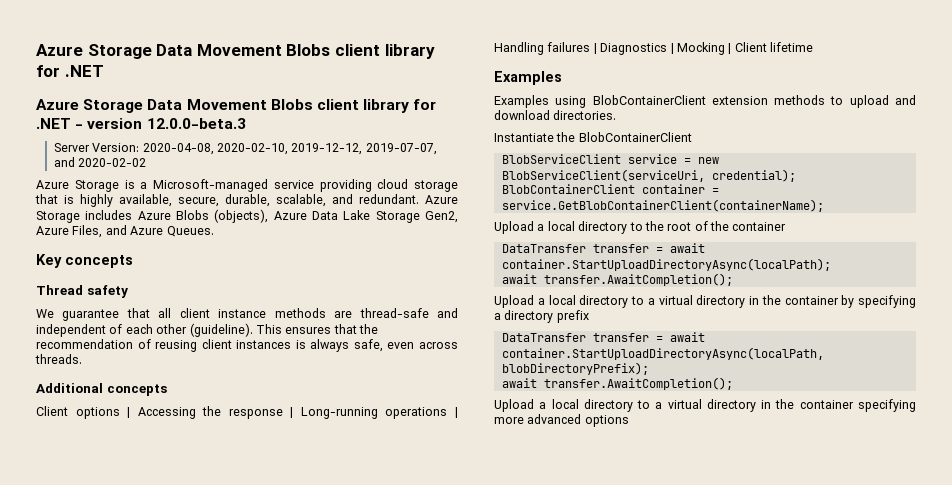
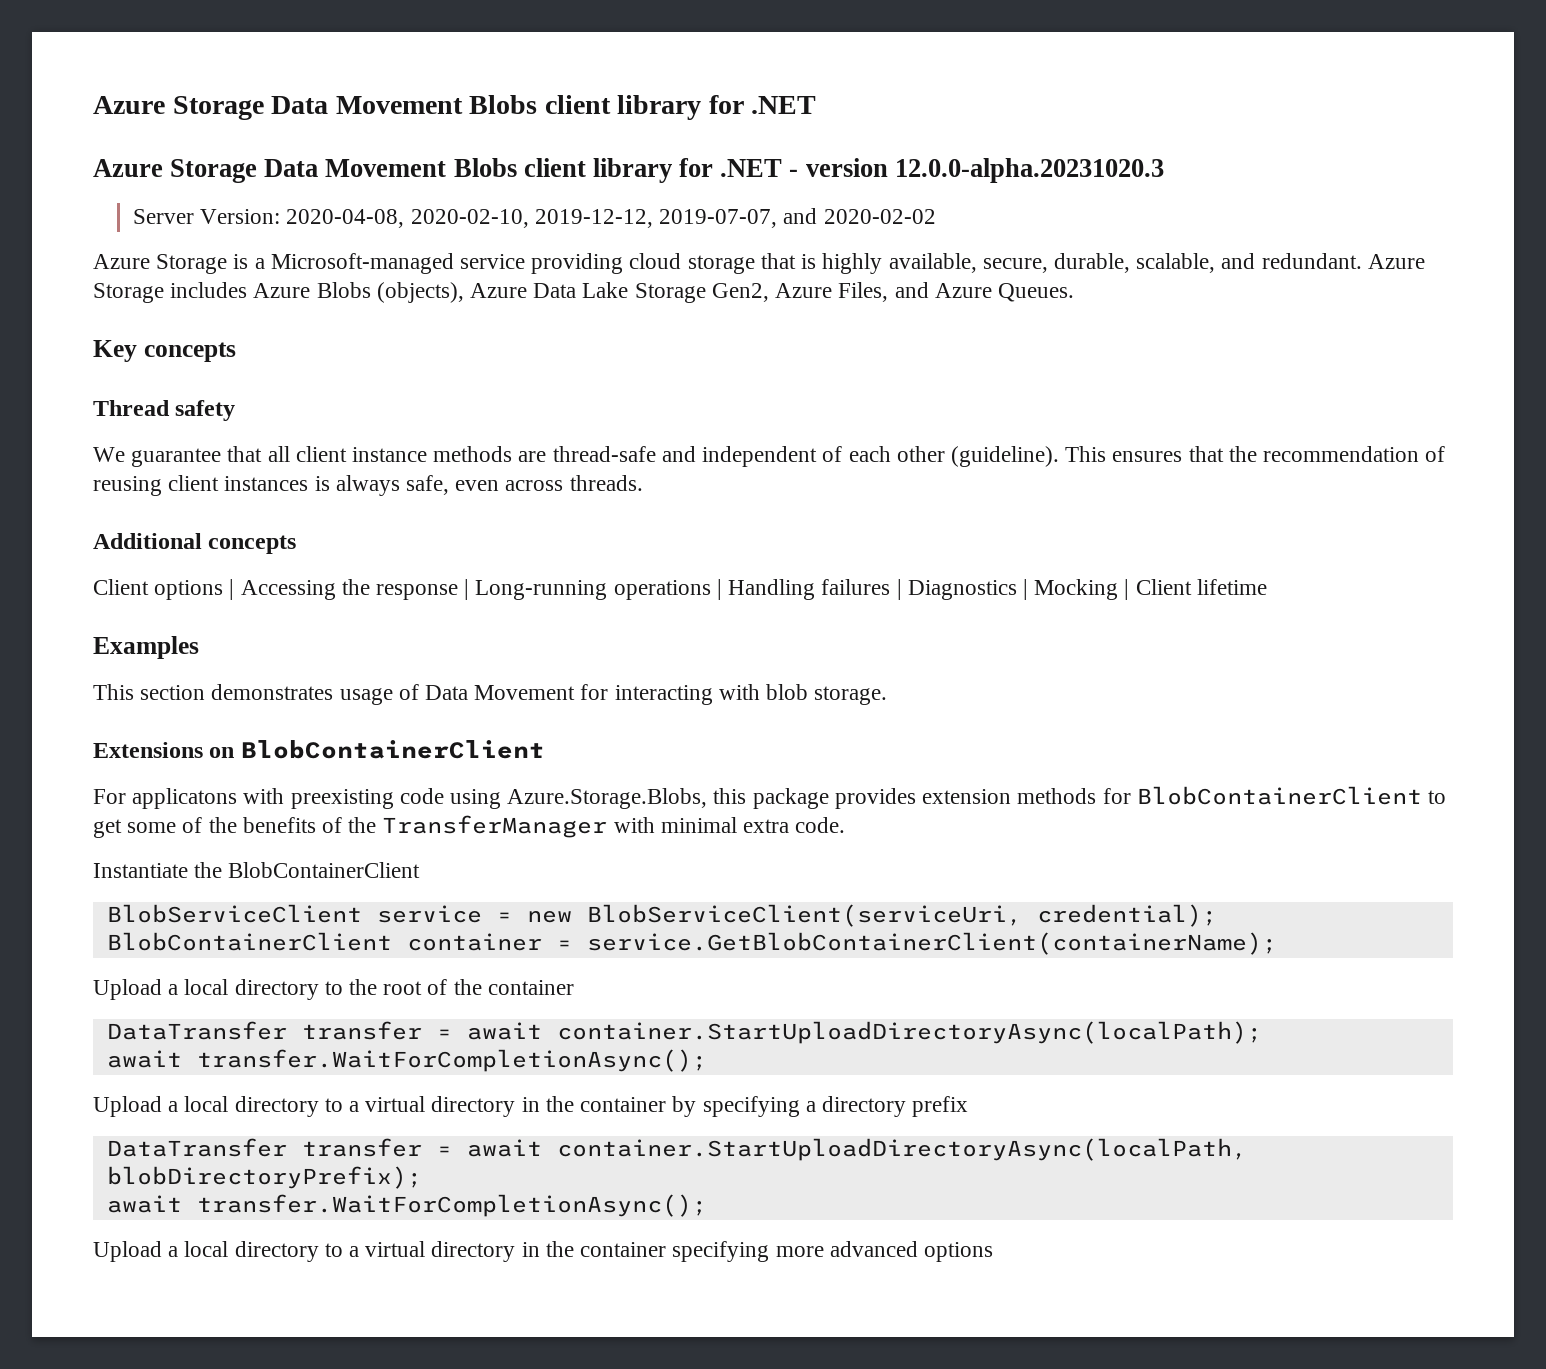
[146,118,246,129] 12.0.0-beta.3 -> [894,158,1164,183] 12.0.0-alpha.20231020.3
[494,95,916,108] [494,110,617,120] Examples using BlobContainerClient extension methods to upload and download directories. -> [93,684,888,705] [93,740,545,759] [93,786,1446,809] [93,815,846,838] This section demonstrates usage of Data Movement for interacting with blob storage. // Extensions on BlobContainerClient // For applicatons with preexisting code using Azure.Storage.Blobs, this package provides extension methods for BlobContainerClient to get some of the benefits of the TransferManager with minimal extra code.
[543,273,733,286] transfer.AwaitCompletion(); -> [196,1049,707,1072] transfer.WaitForCompletionAsync();
[543,377,733,390] transfer.AwaitCompletion(); -> [196,1194,707,1217] transfer.WaitForCompletionAsync();

